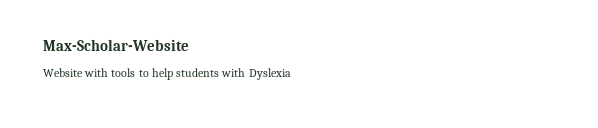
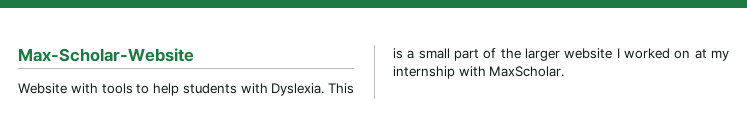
[248,68,291,80] Dyslexia -> [271,83,354,96] [393,48,729,61] [393,66,565,79] Dyslexia. This is a small part of the larger website I worked on at my internship with MaxScholar.

